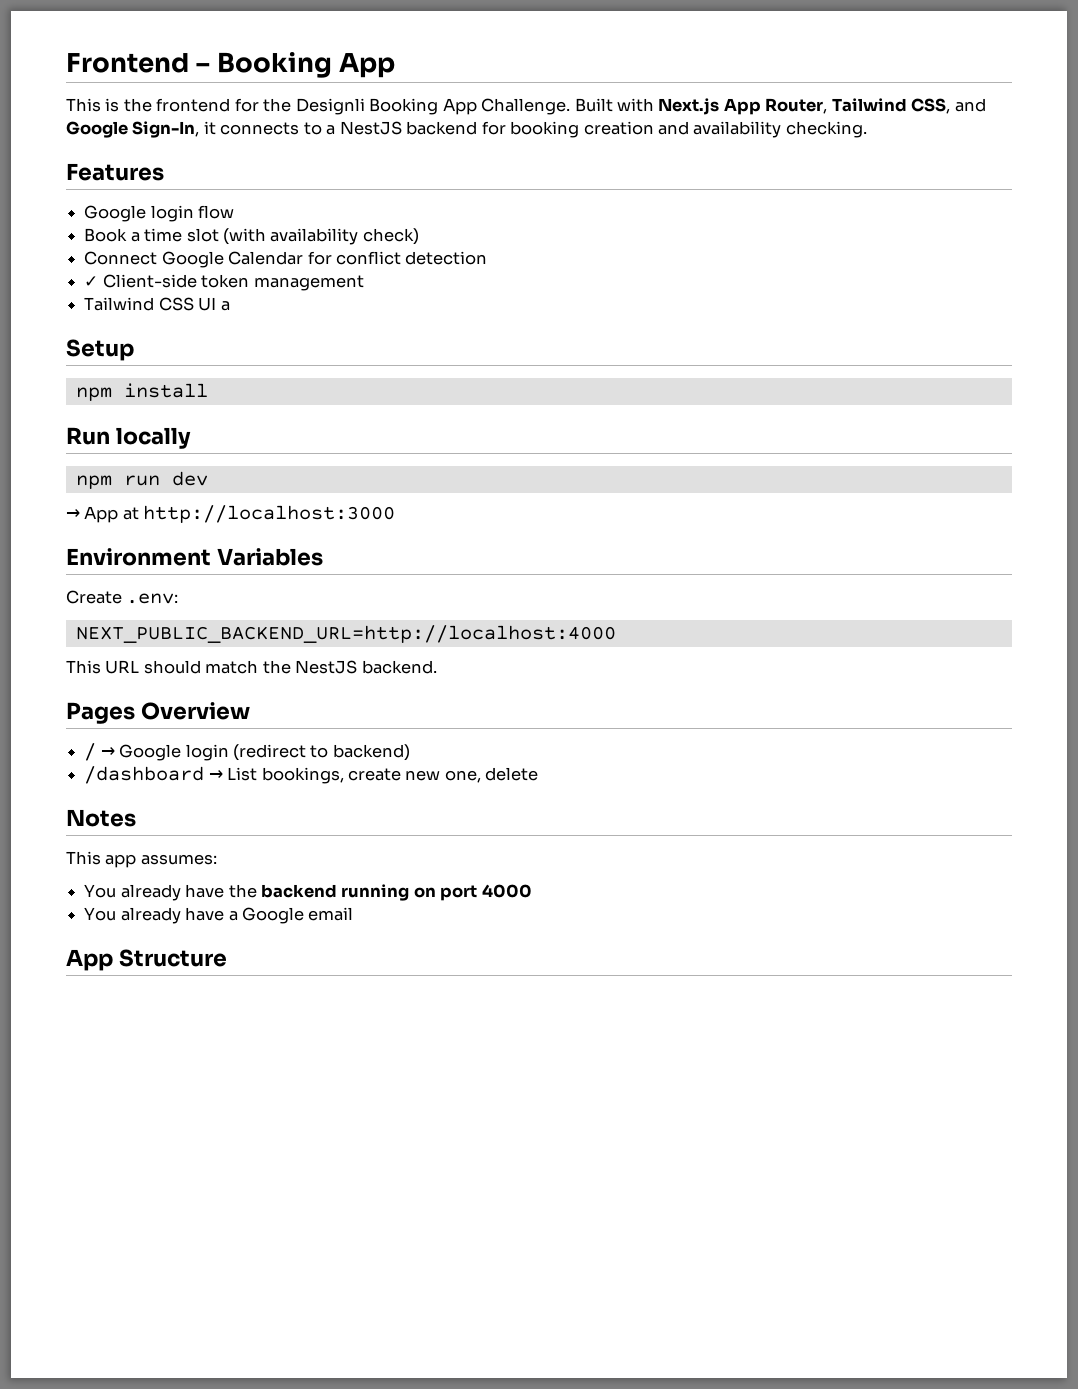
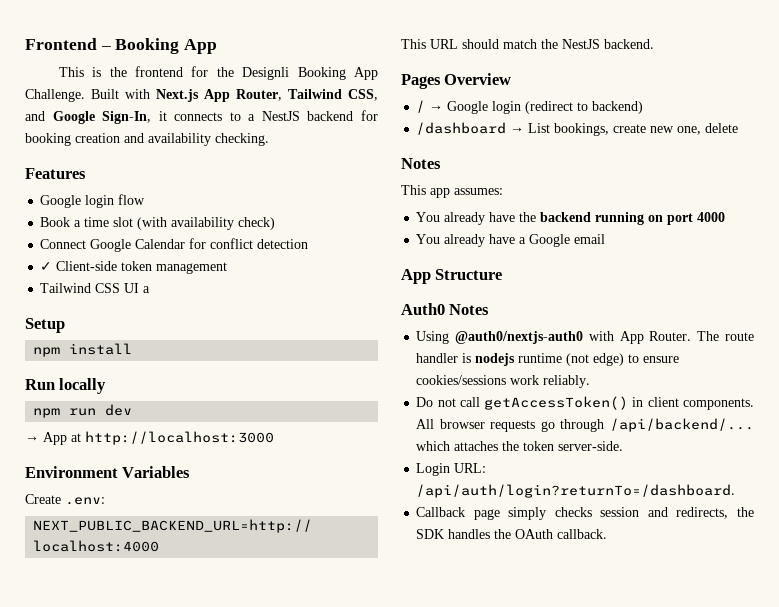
(227, 958) none -> [401,303,490,315] [416,331,754,344] [416,353,680,366] [416,375,591,388] [416,396,754,410] [416,418,754,432] [416,441,624,451] [416,463,487,476] [416,484,736,498] [416,507,754,520] [416,529,608,539] // Auth0 Notes // Using @auth0/nextjs-auth0 with App Router. The route handler is nodejs runtime (not edge) to ensure cookies/sessions work reliably. // Do not call getAccessToken() in client components. All browser requests go through /api/backend/... which attaches the token server-side. // Login URL: /api/auth/login?returnTo=/dashboard. // Callback page simply checks session and redirects, the SDK handles the OAuth callback.

